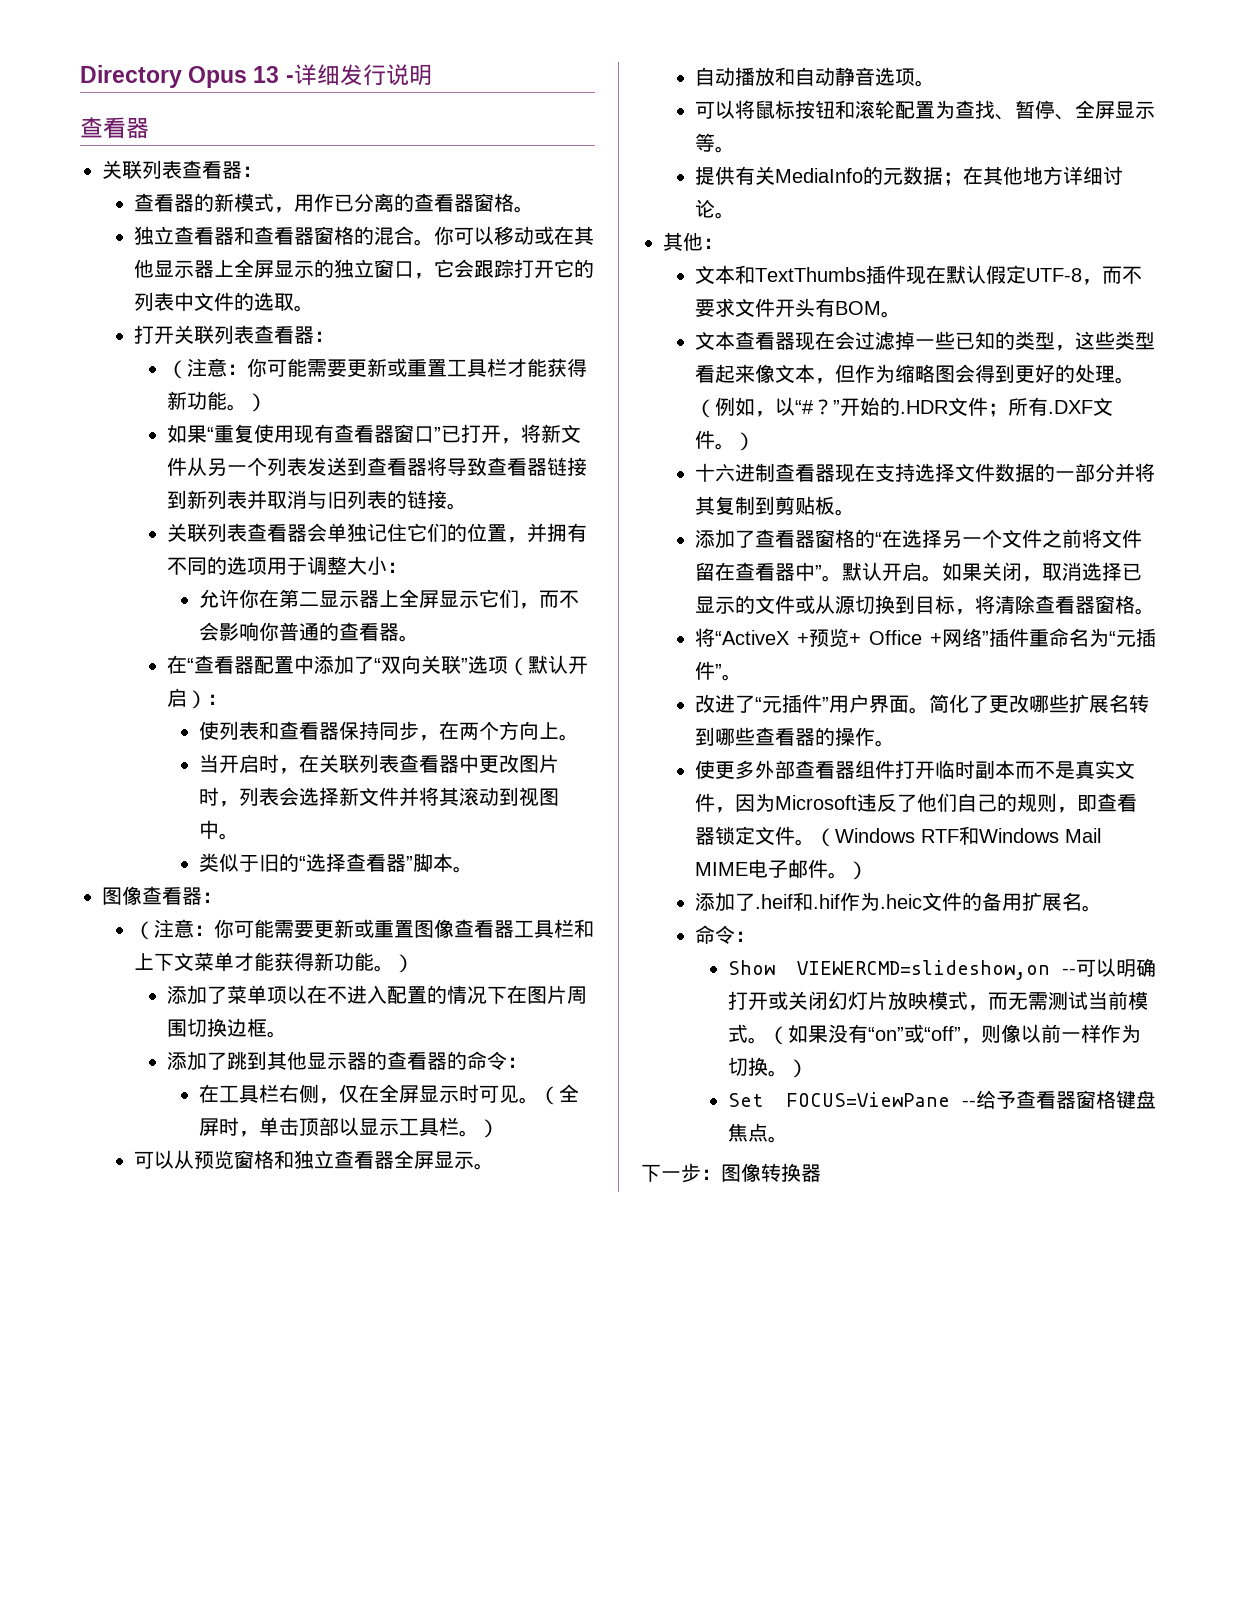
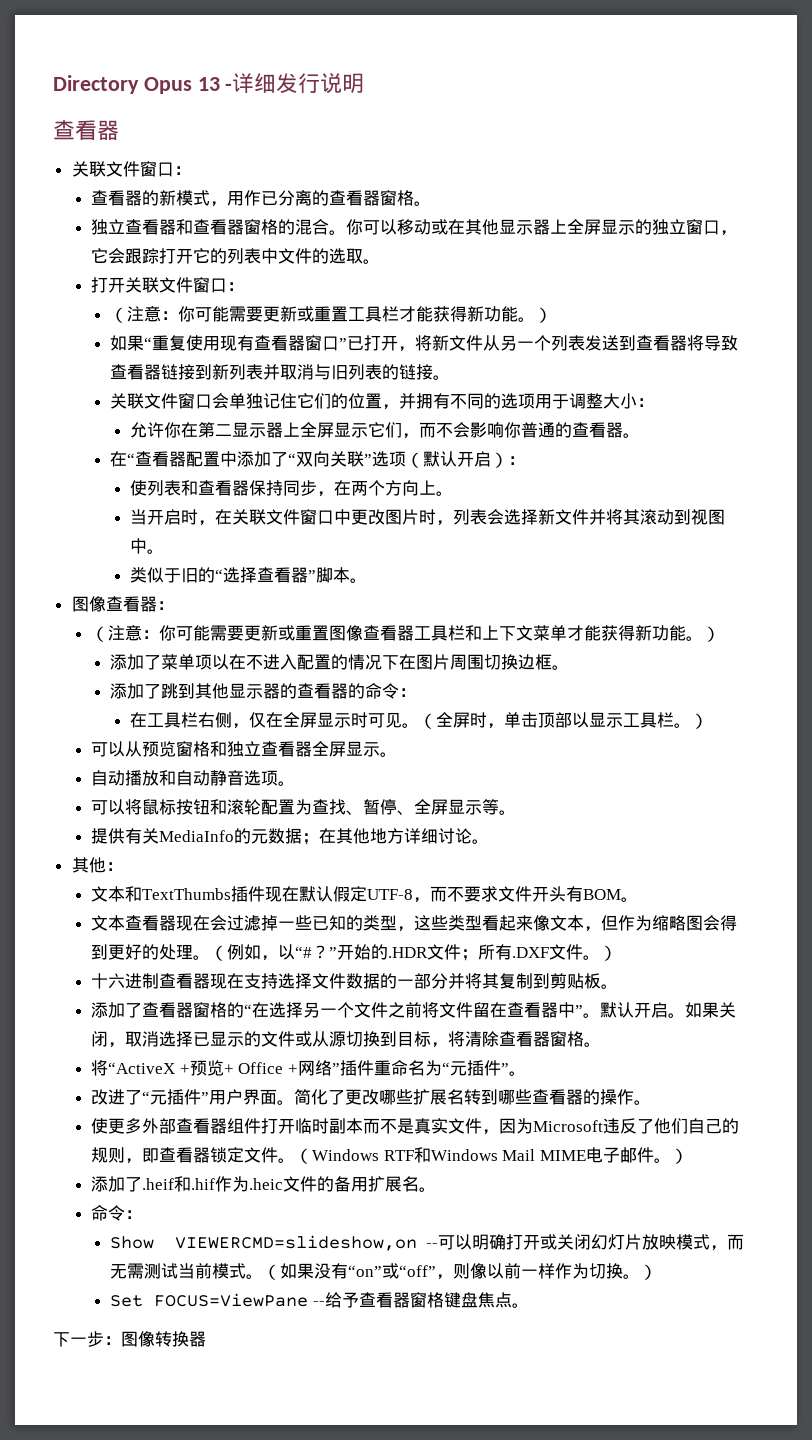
[142,160,242,179] 列表查看器 -> [105,161,174,177] 文件窗口
[214,325,315,344] 列表查看器 -> [159,277,228,293] 文件窗口
[206,523,307,542] 列表查看器 -> [144,393,213,409] 文件窗口
[359,754,460,773] 列表查看器 -> [265,509,334,525] 文件窗口

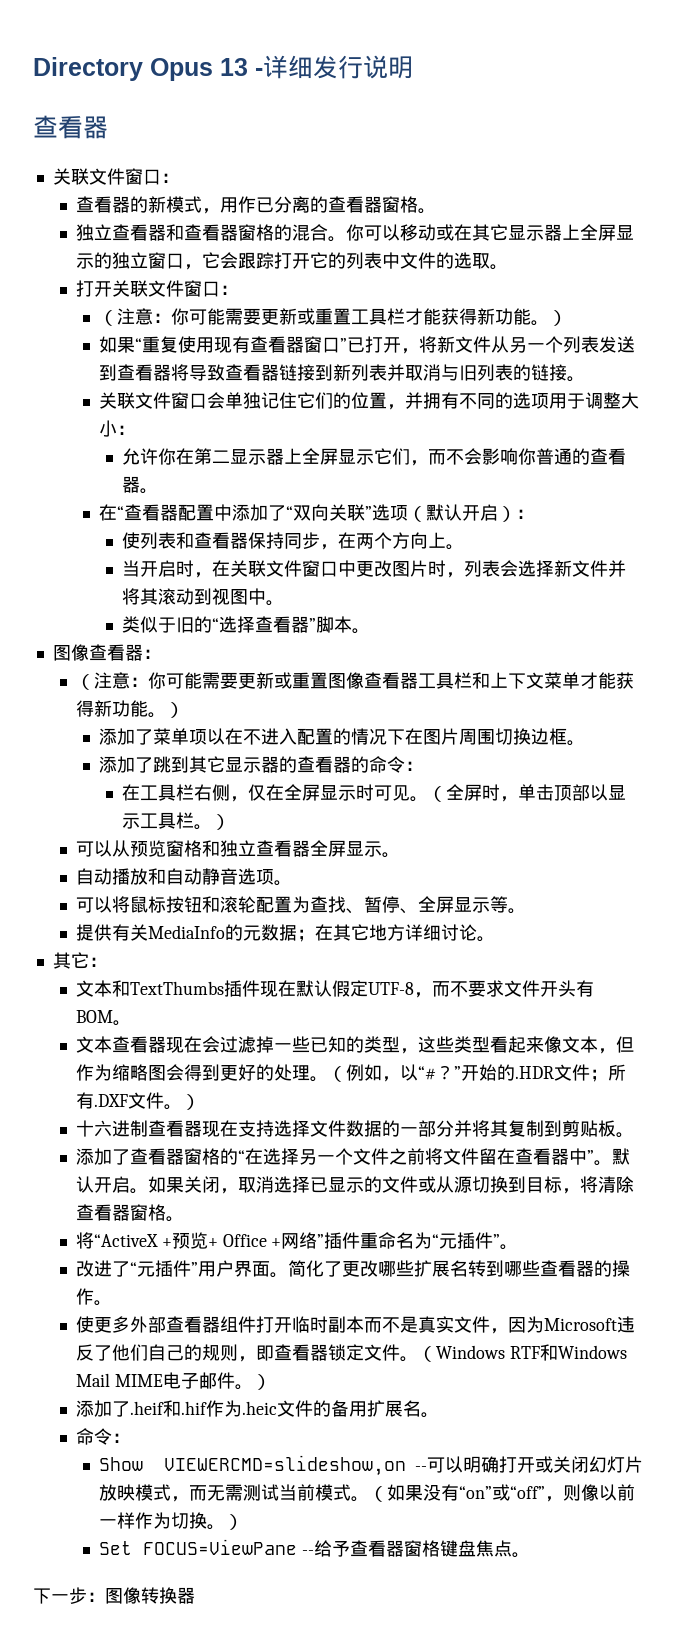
[482,219,500,235] 他 -> [489,224,508,241] 它
[212,683,230,699] 他 -> [206,756,225,773] 它
[353,828,371,844] 他 -> [350,924,369,941] 它
[88,857,106,873] 他 -> [70,952,89,969] 它

